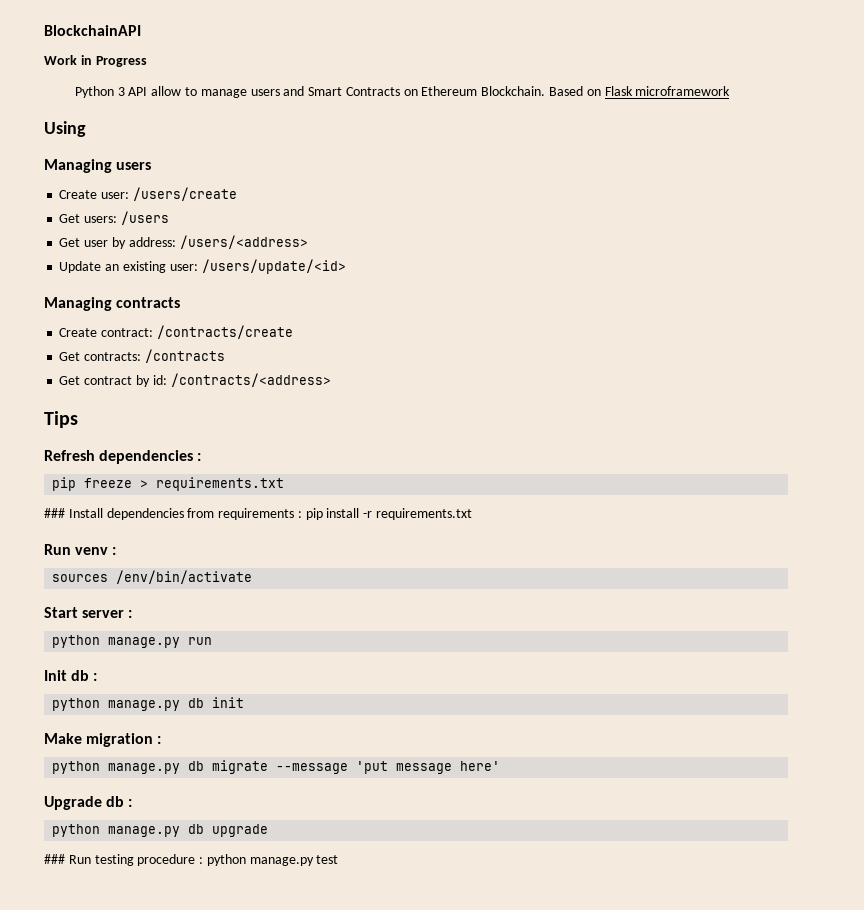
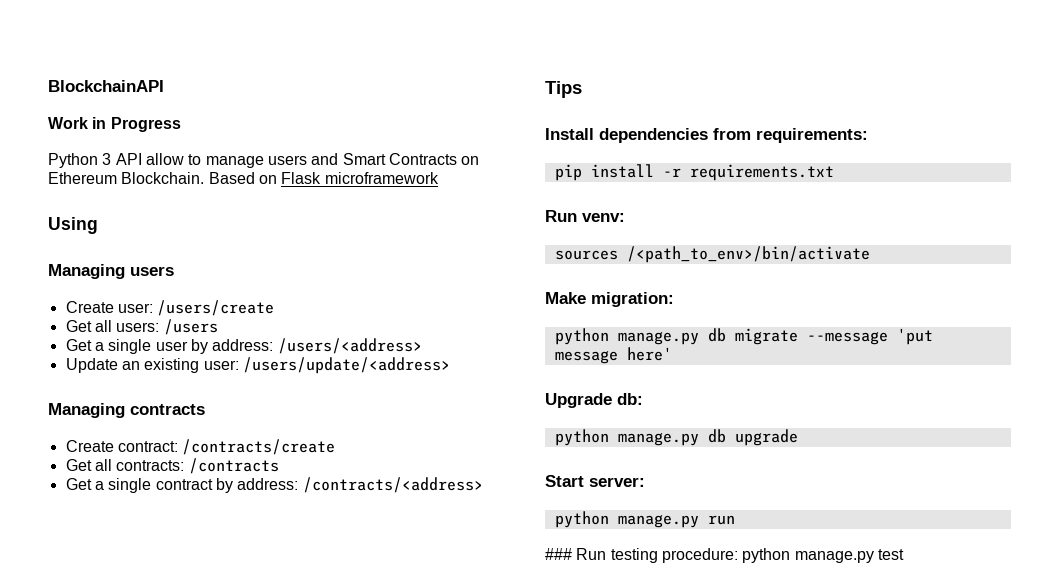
(81, 218) none -> [94,320,112,332] all
(81, 242) none -> [94,339,152,354] a single
[201,259,346,274] /users/update/<id> -> [242,357,450,374] /users/update/<address>
(81, 356) none -> [94,459,112,471] all
(81, 380) none -> [94,478,152,493] a single
[152,375,167,385] id: -> [237,478,299,490] address:
[44,450,202,464] [52,477,285,491] [44,508,65,518] Refresh dependencies : // pip freeze > requirements.txt // ### -> (582, 89) none
[218,508,302,520] requirements : -> [756,128,868,143] requirements: //
[75,547,117,555] venv : -> [582,213,625,222] venv:
[116,570,253,584] [44,607,133,618] [52,635,213,648] [44,670,98,681] [52,697,245,711] /env/bin/activate // Start server : // python manage.py run // Init db : // python manage.py db init -> [626,246,870,263] /<path_to_env>/bin/activate
[86,733,162,747] migration : -> [591,292,674,307] migration:
[106,796,133,807] db : -> [617,393,643,405] db:
(269, 830) none -> [545,475,645,487] [554,511,735,528] // Start server: // python manage.py run
[137,854,204,866] procedure : -> [661,548,738,563] procedure:

